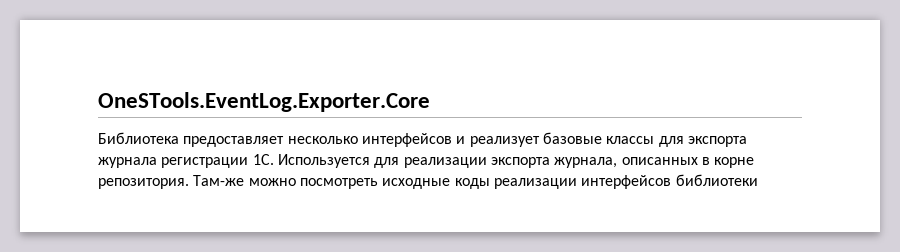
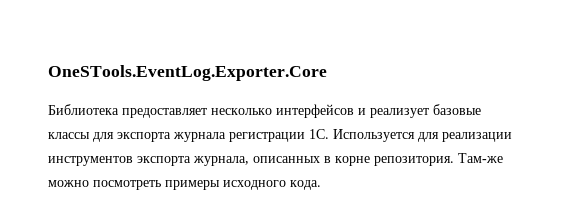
(487, 162) none -> [48,156,133,166] инструментов
[382,174,758,189] исходные коды реализации интерфейсов библиотеки -> [165,180,321,190] примеры исходного кода.

